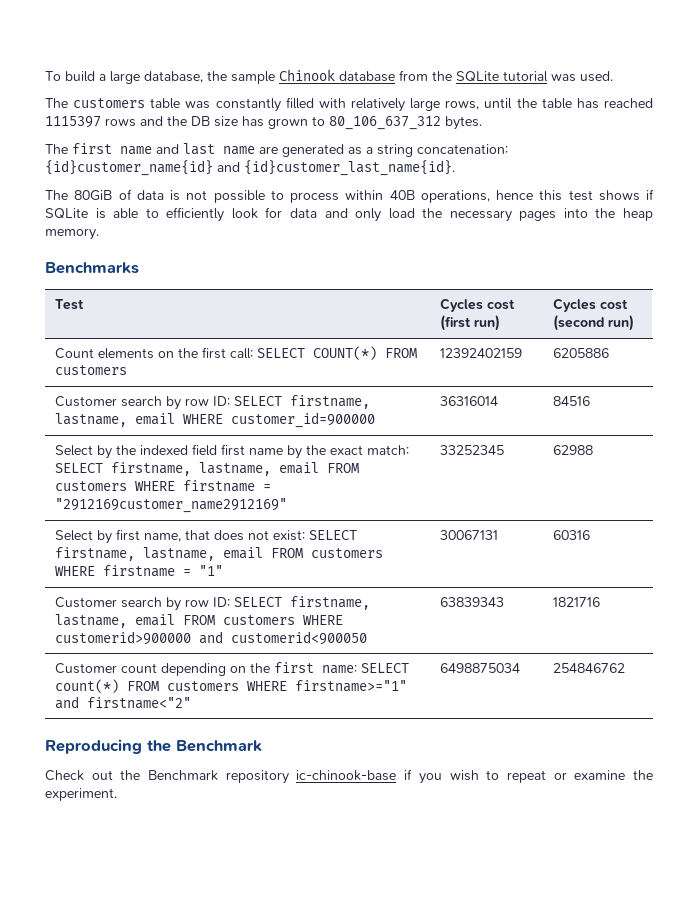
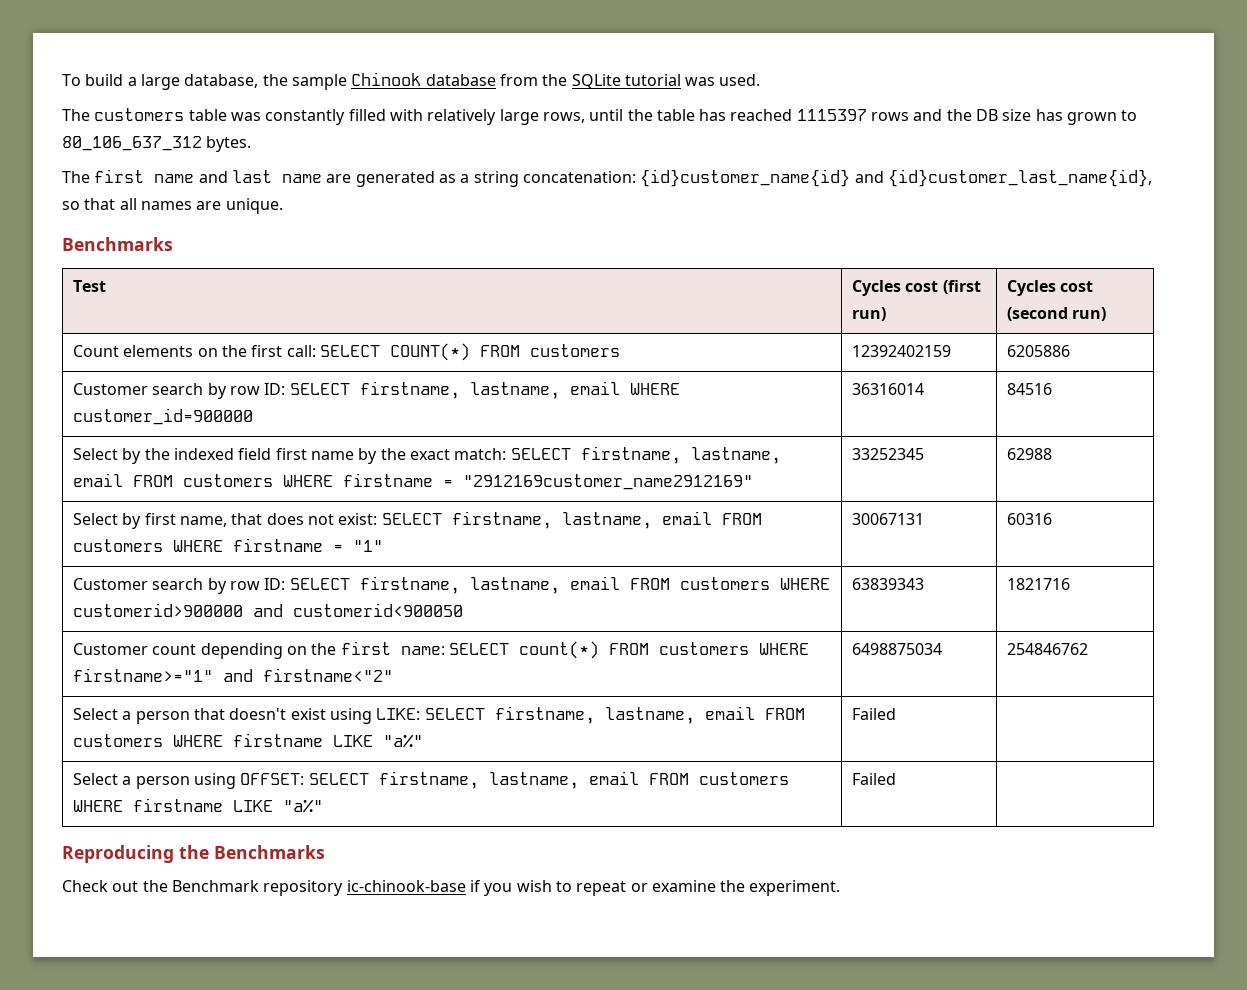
[244,160,455,176] [45,189,654,203] [45,207,653,222] [45,228,99,240] {id}customer_last_name{id}. // The 80GiB of data is not possible to process within 40B operations, hence this test shows if SQLite is able to efficiently look for data and only load the necessary pages into the heap memory. -> [887,169,1152,187] [62,198,283,214] {id}customer_last_name{id}, so that all names are unique.
(625, 668) none -> [73,706,805,724] [73,733,424,748] [852,708,897,720] [73,771,789,789] [73,798,324,813] [852,773,897,785] // Select a person that doesn't exist using LIKE: SELECT firstname, lastname, email FROM customers WHERE firstname LIKE "a%" | Failed | // Select a person using OFFSET: SELECT firstname, lastname, email FROM customers WHERE firstname LIKE "a%" | Failed |
[176,740,262,752] Benchmark -> [214,845,325,859] Benchmarks

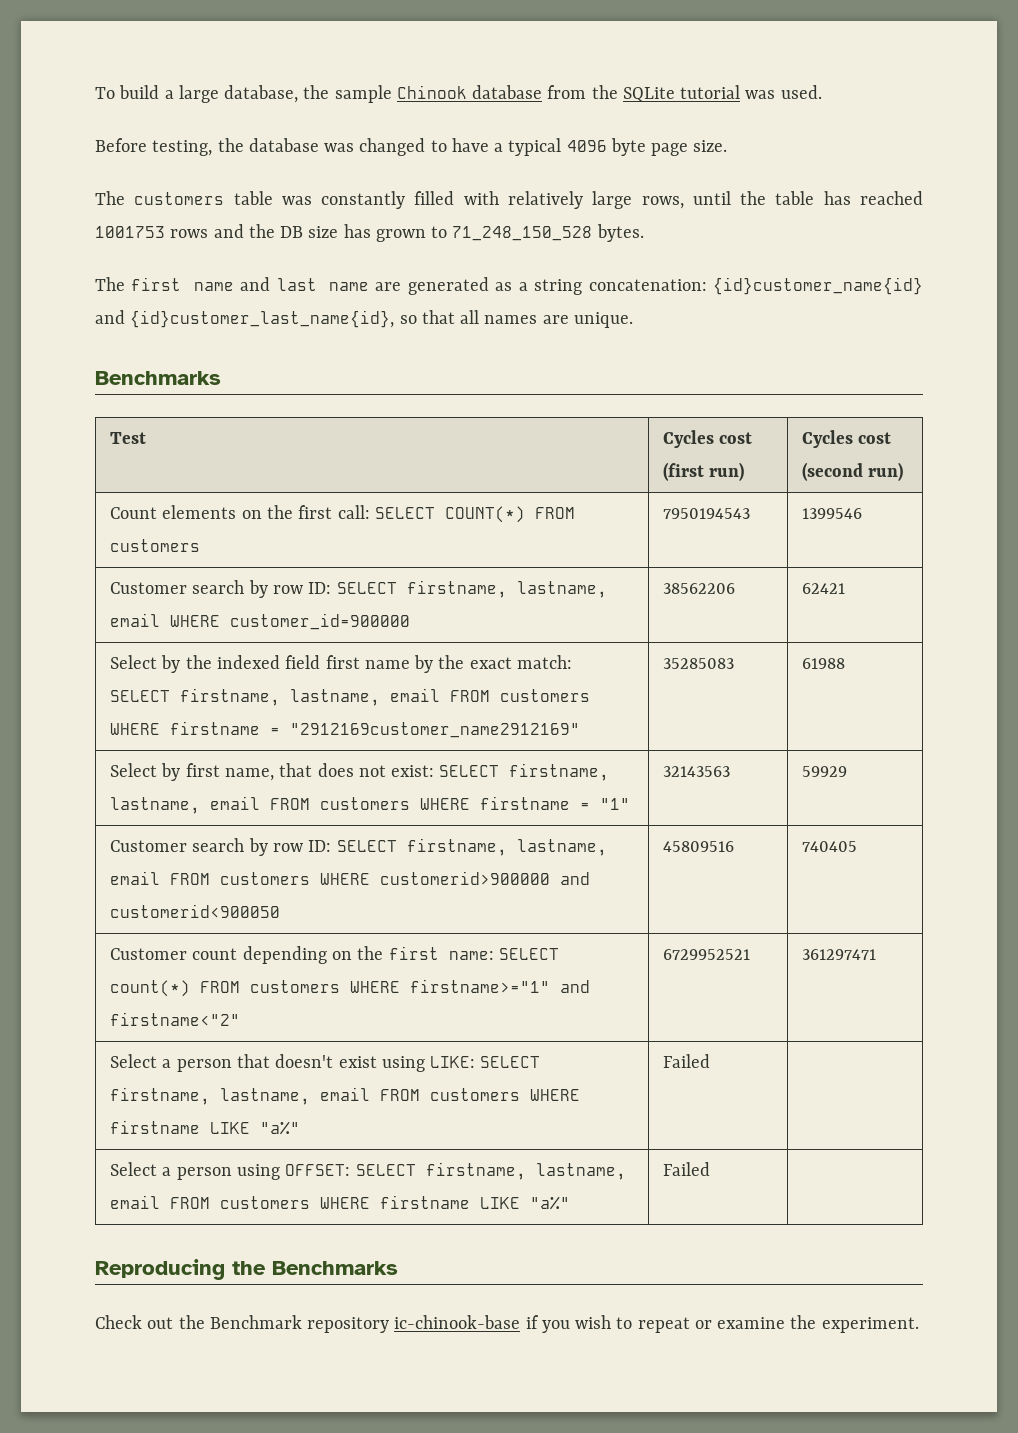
(761, 80) none -> [95,138,728,156] // Before testing, the database was changed to have a typical 4096 byte page size.
[796,109,867,121] 1115397 -> [95,226,165,238] 1001753
[62,136,202,151] 80_106_637_312 -> [452,226,593,241] 71_248_150_528
[852,345,952,357] [1007,345,1071,357] 12392402159 | 6205886 -> [663,508,751,519] [802,508,863,519] 7950194543 | 1399546
[852,383,925,395] [1007,383,1053,395] 36316014 | 84516 -> [663,583,736,594] [802,583,846,594] 38562206 | 62421
[852,448,925,460] [1007,448,1053,460] 33252345 | 62988 -> [663,658,735,669] [802,658,846,669] 35285083 | 61988
[852,513,925,525] [1007,513,1053,525] 30067131 | 60316 -> [663,766,731,777] [802,766,848,777] 32143563 | 59929
[852,578,925,590] [1007,578,1071,590] 63839343 | 1821716 -> [663,841,735,852] [802,841,858,852] 45809516 | 740405
[852,643,943,655] [1007,643,1089,655] 6498875034 | 254846762 -> [663,949,751,960] [802,949,877,960] 6729952521 | 361297471

